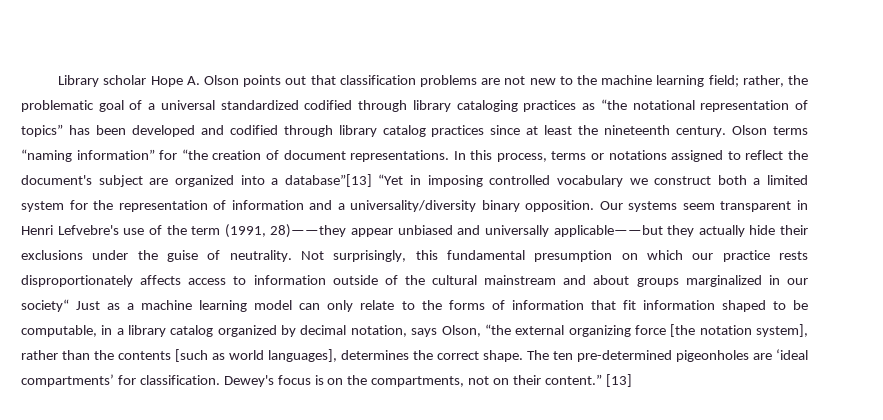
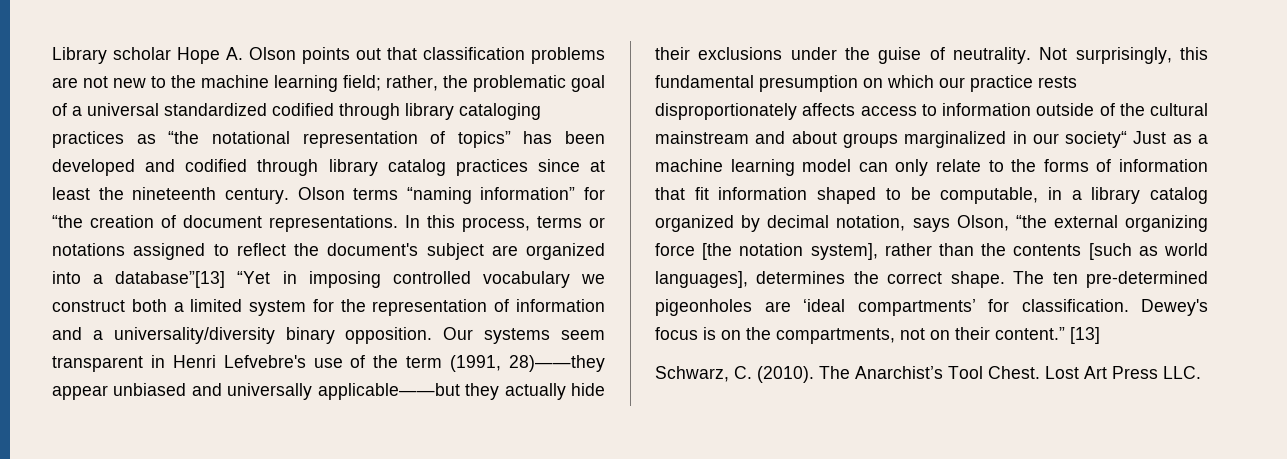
(632, 380) none -> [655,366,1201,383] // Schwarz, C. (2010). The Anarchist’s Tool Chest. Lost Art Press LLC.

